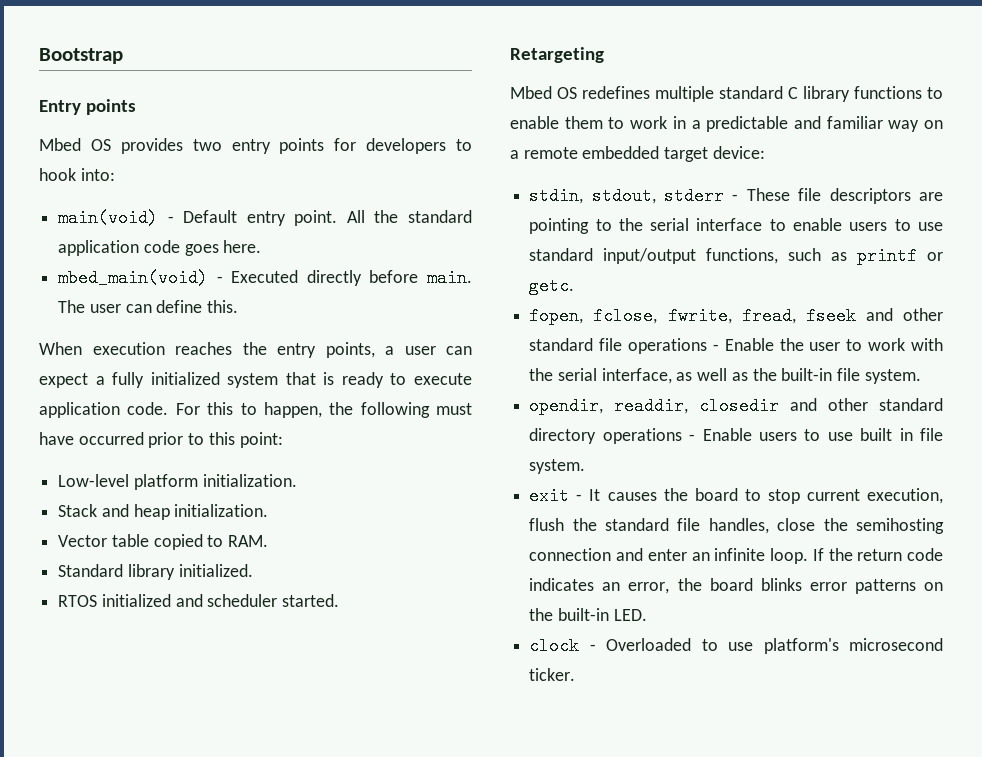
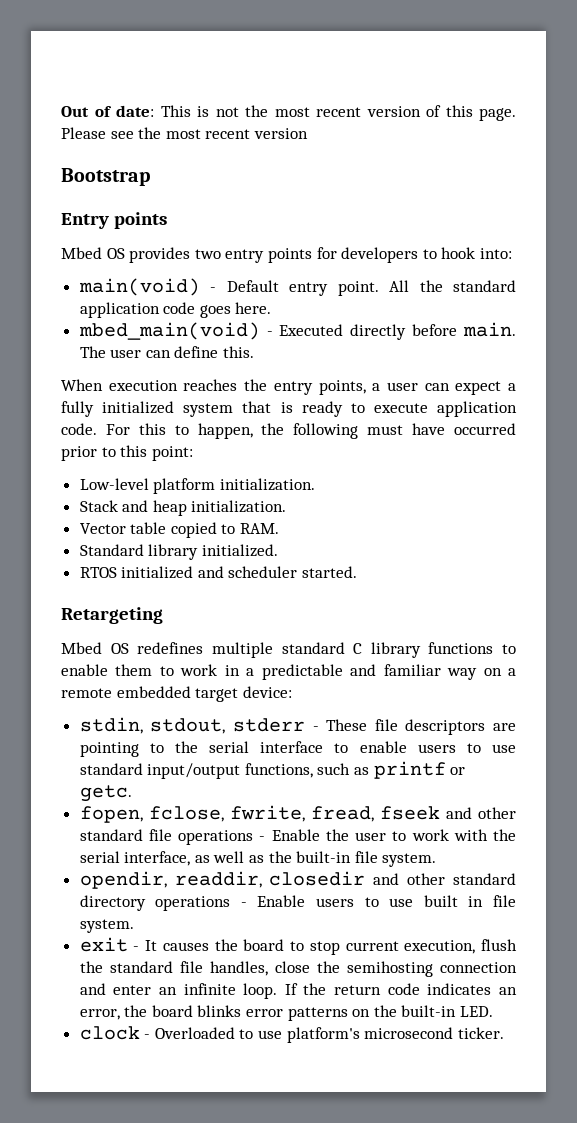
(39, 56) none -> [61,105,516,121] [61,127,308,139] Out of date: This is not the most recent version of this page. Please see the most recent version //

